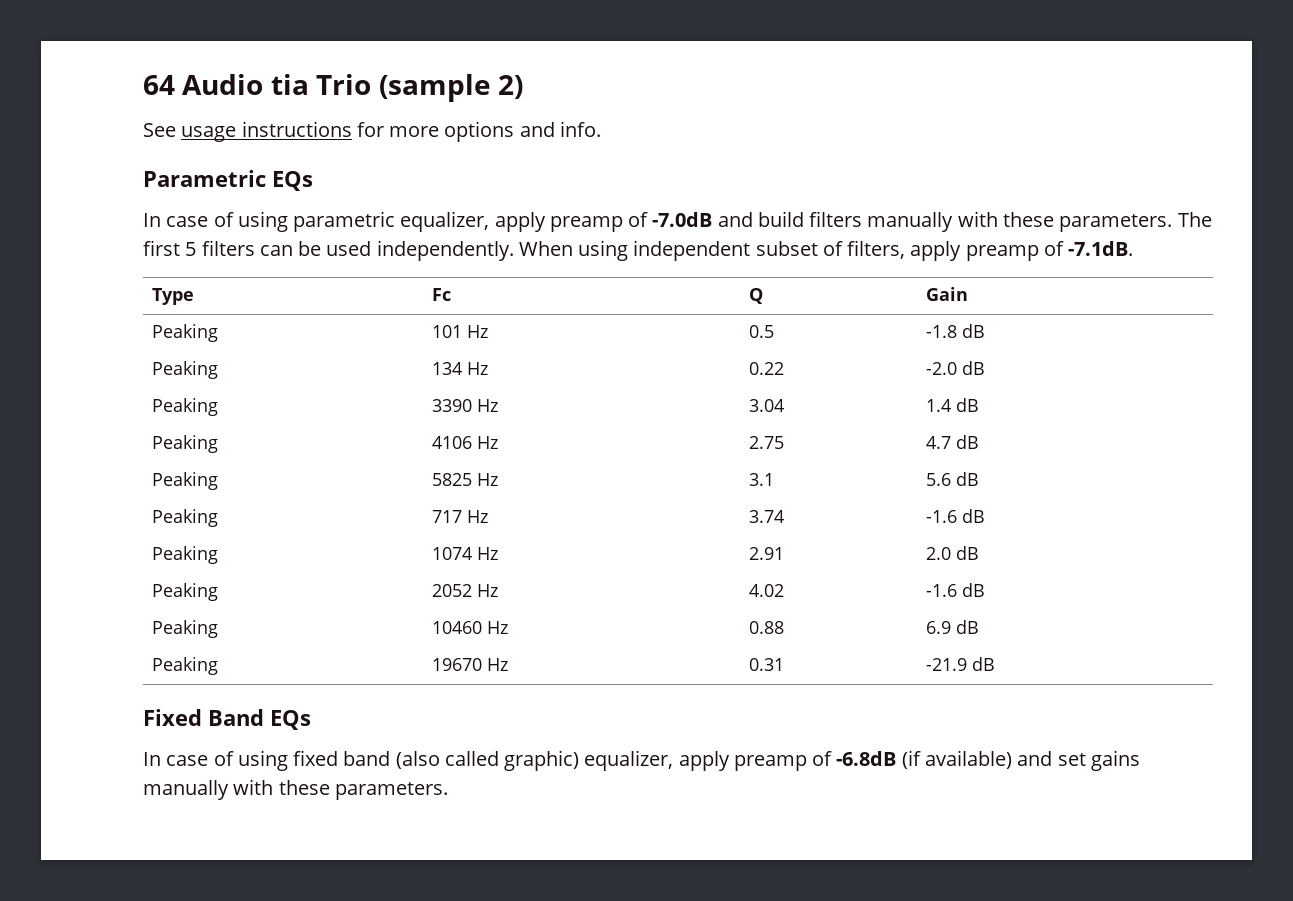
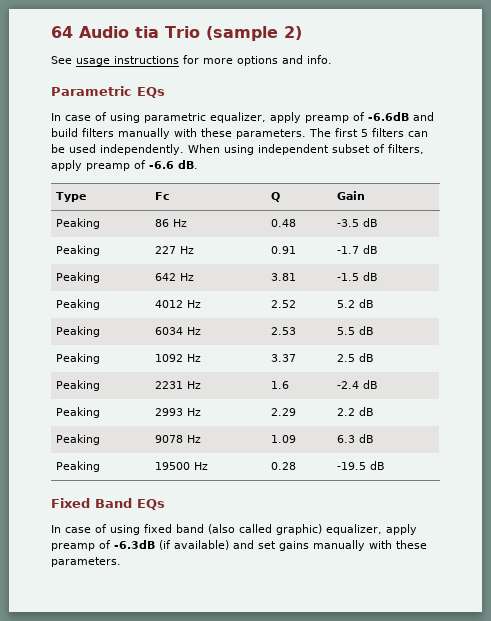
[652,212,713,227] -7.0dB -> [368,112,409,121] -6.6dB
[1068,241,1134,256] -7.1dB. -> [149,160,198,169] -6.6 dB.
[431,325,488,338] [748,325,774,338] [925,324,985,338] [151,361,218,379] [431,362,488,375] [748,362,784,375] [925,361,985,375] [151,398,218,416] [431,399,498,412] [748,399,784,412] [925,398,979,412] [151,435,218,453] [431,436,498,449] [748,436,784,449] [925,435,979,449] [151,472,218,490] [431,473,498,486] [748,473,774,486] [925,472,979,486] [151,509,218,527] [431,510,488,523] [748,510,784,523] [925,509,985,523] [151,546,218,564] [431,547,498,560] [748,547,784,560] [925,546,979,560] [151,583,218,601] [431,584,498,597] [748,584,784,597] [925,583,985,597] [151,620,218,638] [431,621,508,634] [748,621,784,634] [925,620,979,634] [151,657,218,675] [431,658,508,671] [748,658,784,671] [925,658,967,671] 101 Hz | 0.5 | -1.8 dB // Peaking | 134 Hz | 0.22 | -2.0 dB // Peaking | 3390 Hz | 3.04 | 1.4 dB // Peaking | 4106 Hz | 2.75 | 4.7 dB // Peaking | 5825 Hz | 3.1 | 5.6 dB // Peaking | 717 Hz | 3.74 | -1.6 dB // Peaking | 1074 Hz | 2.91 | 2.0 dB // Peaking | 2052 Hz | 4.02 | -1.6 dB // Peaking | 10460 Hz | 0.88 | 6.9 dB // Peaking | 19670 Hz | 0.31 | -21.9 -> [154,219,187,227] [270,219,296,227] [336,218,378,227] [55,245,100,256] [154,246,194,254] [270,246,296,254] [336,245,378,254] [55,272,100,283] [154,273,194,281] [270,273,296,281] [336,272,378,281] [55,299,100,310] [154,300,201,308] [270,300,296,308] [336,299,374,308] [55,326,100,337] [154,327,201,335] [270,327,296,335] [336,326,374,335] [55,353,100,364] [154,354,201,362] [270,354,296,362] [336,353,374,362] [55,380,100,391] [154,381,201,389] [270,381,289,389] [336,380,378,389] [55,407,100,418] [154,408,201,416] [270,408,296,416] [336,407,374,416] [55,434,100,445] [154,435,201,443] [270,435,296,443] [336,434,374,443] [55,461,100,472] [154,462,208,470] [270,462,296,470] [336,462,366,470] 86 Hz | 0.48 | -3.5 dB // Peaking | 227 Hz | 0.91 | -1.7 dB // Peaking | 642 Hz | 3.81 | -1.5 dB // Peaking | 4012 Hz | 2.52 | 5.2 dB // Peaking | 6034 Hz | 2.53 | 5.5 dB // Peaking | 1092 Hz | 3.37 | 2.5 dB // Peaking | 2231 Hz | 1.6 | -2.4 dB // Peaking | 2993 Hz | 2.29 | 2.2 dB // Peaking | 9078 Hz | 1.09 | 6.3 dB // Peaking | 19500 Hz | 0.28 | -19.5
[836,751,897,766] -6.8dB -> [114,540,155,549] -6.3dB

